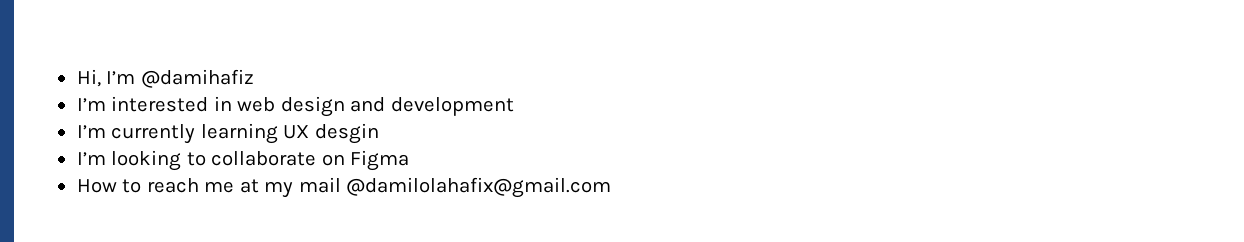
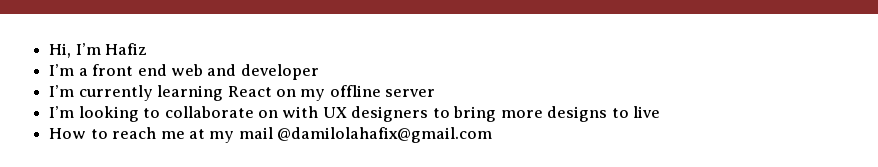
[140,69,254,88] [76,96,514,117] [76,123,379,144] @damihafiz // I’m interested in web design and development // I’m currently learning UX desgin -> [105,43,148,55] [49,64,319,80] [49,85,436,101] Hafiz // I’m a front end web and developer // I’m currently learning React on my offline server
[350,150,410,171] Figma -> [282,106,661,122] with UX designers to bring more designs to live

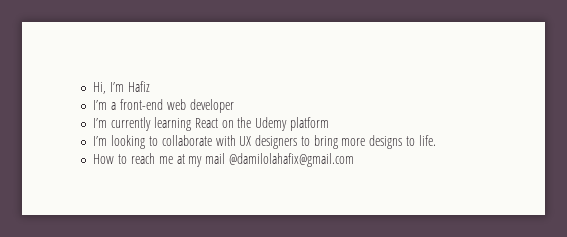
[92,64,237,76] front end web and -> [119,99,186,110] front-end web
[300,85,436,101] my offline server -> [237,117,329,131] the Udemy platform
[257,110,278,118] on -> (212, 140) none
[633,106,661,118] live -> [418,135,436,146] life.

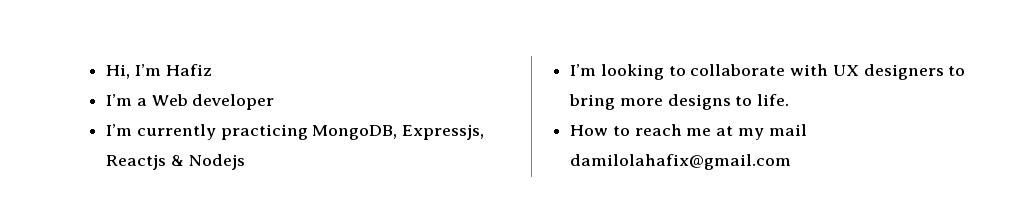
[119,99,186,110] front-end web -> [151,94,188,106] Web
[153,117,329,131] learning React on the Udemy platform -> [220,124,485,140] [106,154,245,170] practicing MongoDB, Expressjs, Reactjs & Nodejs
[228,153,354,167] @damilolahafix@gmail.com -> [570,154,792,170] damilolahafix@gmail.com

